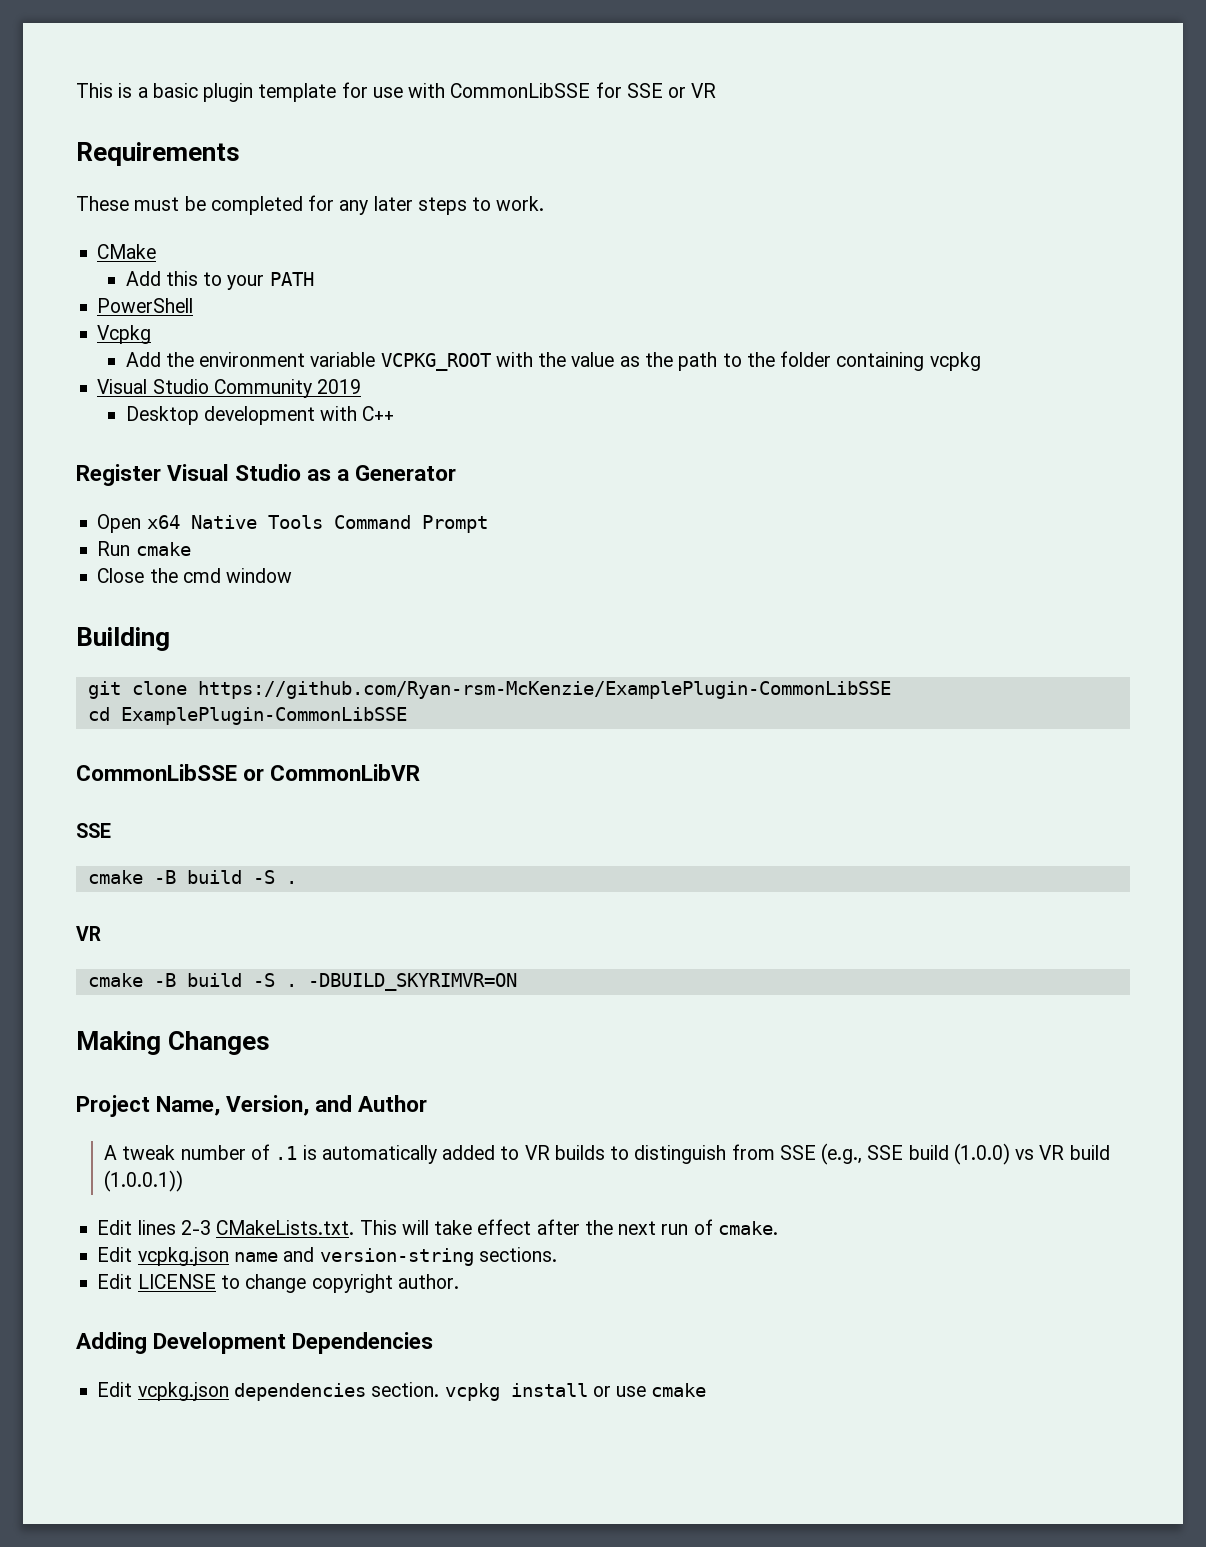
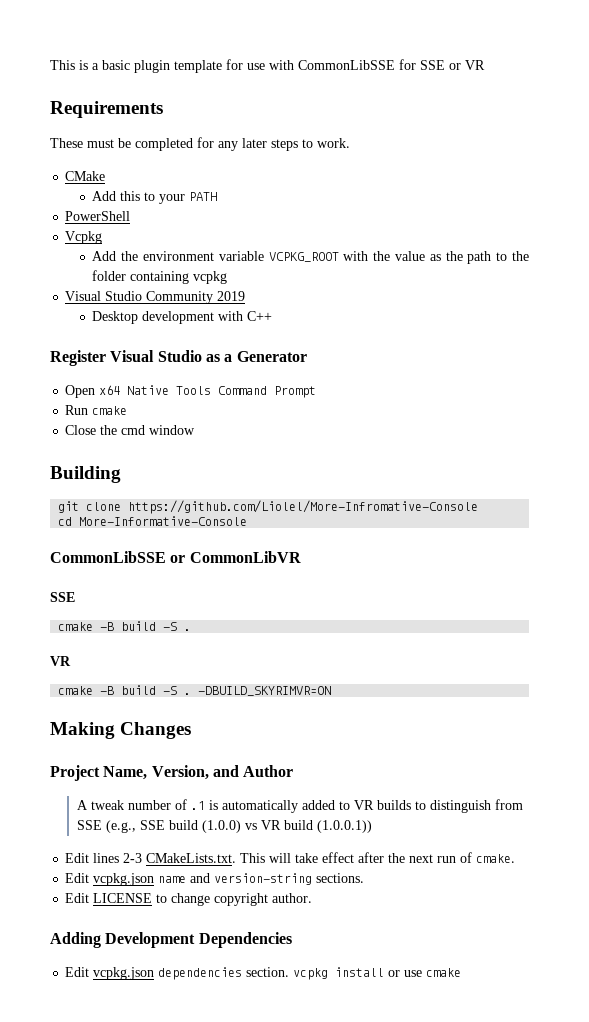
[197,681,891,699] https://github.com/Ryan-rsm-McKenzie/ExamplePlugin-CommonLibSSE -> [128,500,479,514] https://github.com/Liolel/More-Infromative-Console
[120,707,407,725] ExamplePlugin-CommonLibSSE -> [79,516,248,526] More-Informative-Console

